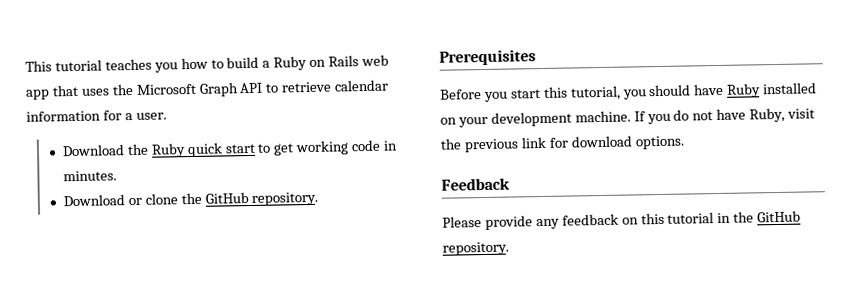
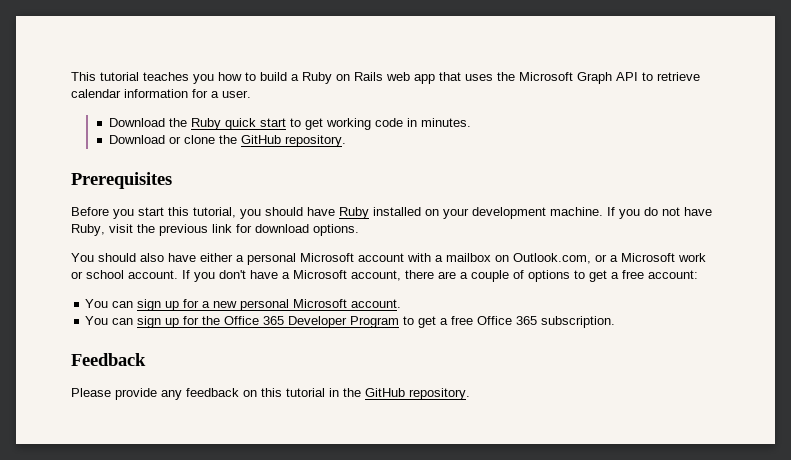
(685, 142) none -> [71,253,706,265] [71,270,698,282] [85,299,402,311] [85,316,616,328] // You should also have either a personal Microsoft account with a mailbox on Outlook.com, or a Microsoft work or school account. If you don't have a Microsoft account, there are a couple of options to get a free account: // You can sign up for a new personal Microsoft account. // You can sign up for the Office 365 Developer Program to get a free Office 365 subscription.

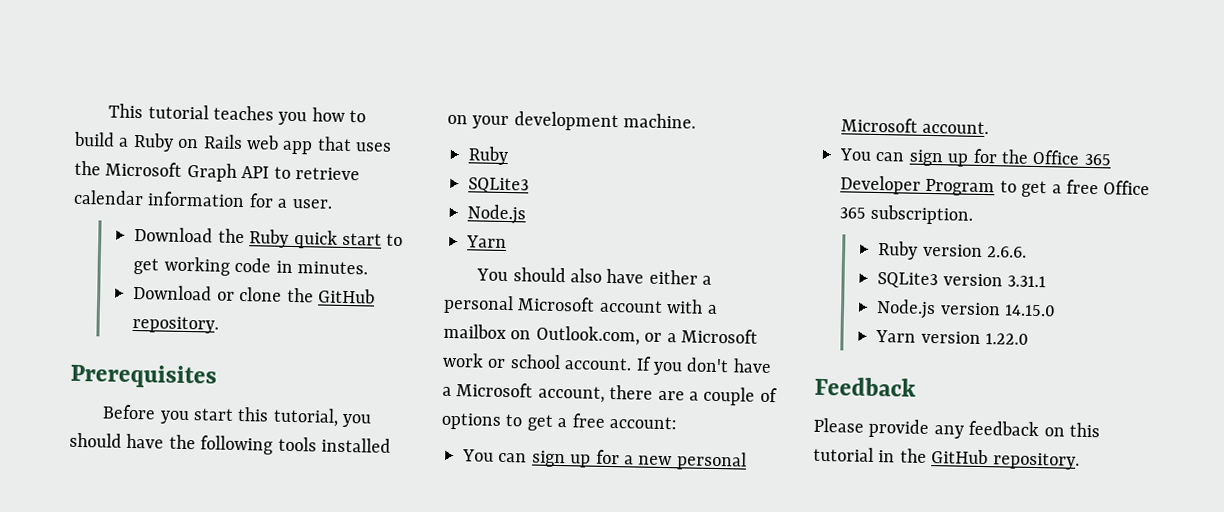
[339,207,369,219] Ruby -> [168,434,317,455] the following tools
[607,207,712,219] [71,224,359,236] If you do not have Ruby, visit the previous link for download options. -> [468,146,509,166] [468,177,529,194] [467,204,526,225] [466,235,507,249] // Ruby // SQLite3 // Node.js // Yarn
(616, 322) none -> [877,241,1028,260] [877,272,1047,289] [876,299,1057,320] [875,329,1030,345] // Ruby version 2.6.6. // SQLite3 version 3.31.1 // Node.js version 14.15.0 // Yarn version 1.22.0

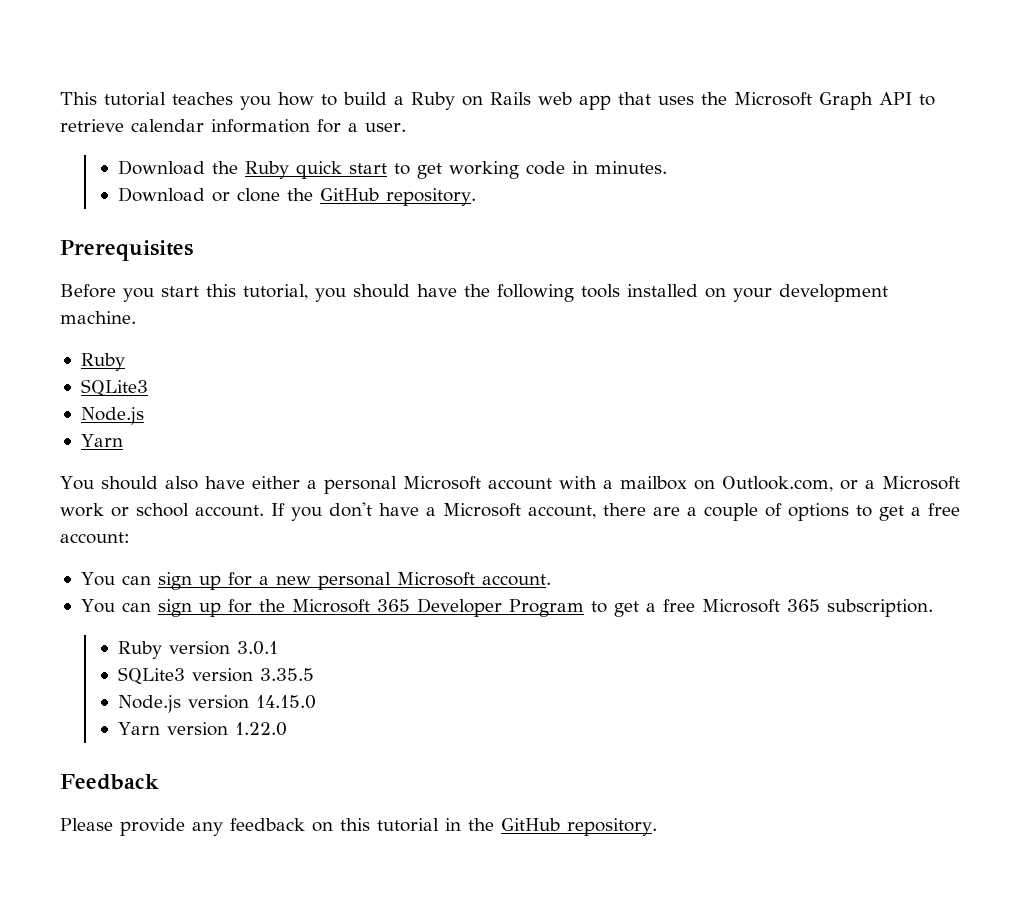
[1032,149,1081,165] Office -> [291,599,370,613] Microsoft
[1103,180,1151,196] Office -> [701,599,780,613] Microsoft
[987,246,1028,258] 2.6.6. -> [236,641,278,655] 3.0.1
[1007,275,1047,288] 3.31.1 -> [259,668,314,681] 3.35.5

